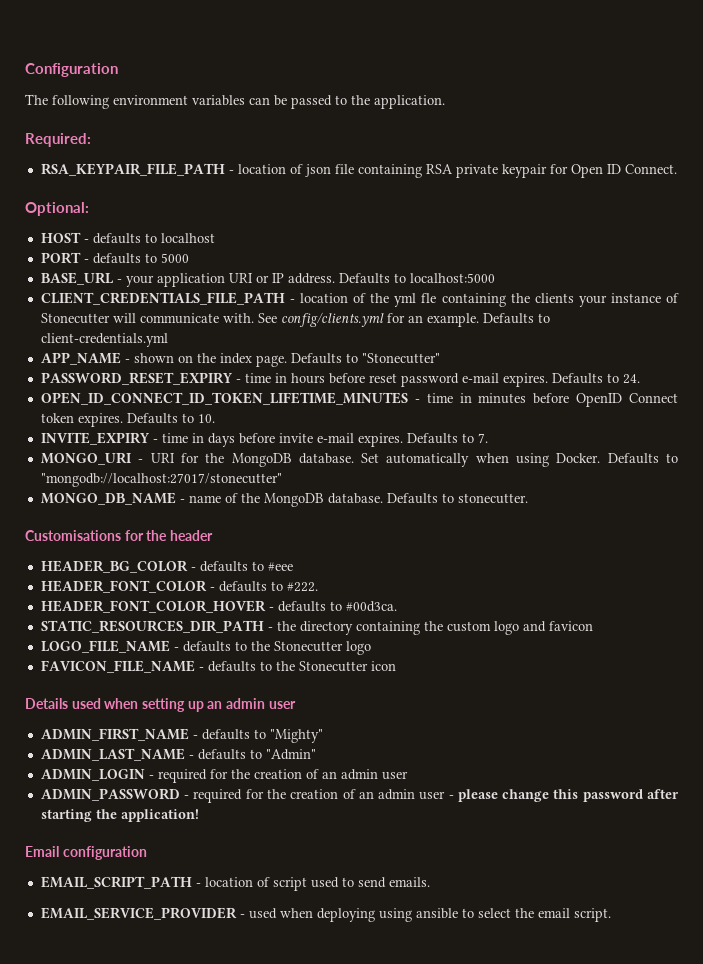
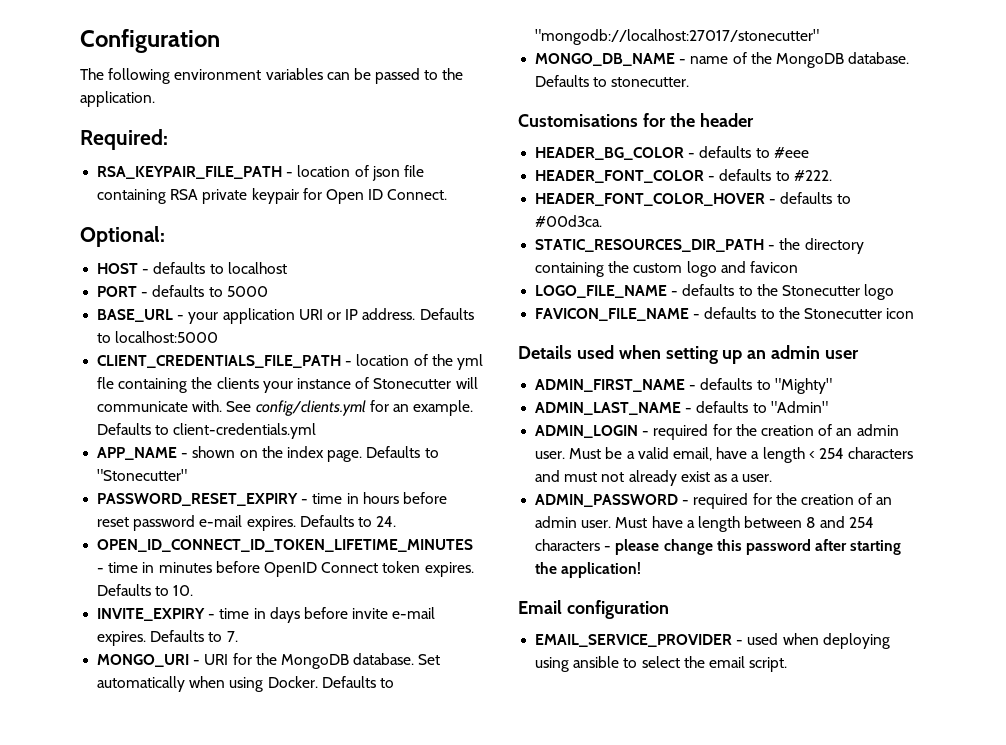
[381,771,408,780] user -> [535,447,914,463] [535,470,773,486] user. Must be a valid email, have a length < 254 characters and must not already exist as a user.
[419,791,446,800] user -> [581,516,874,532] [535,539,601,551] user. Must have a length between 8 and 254 characters
[40,876,430,891] // EMAIL_SCRIPT_PATH - location of script used to send emails. -> (669, 609) none

